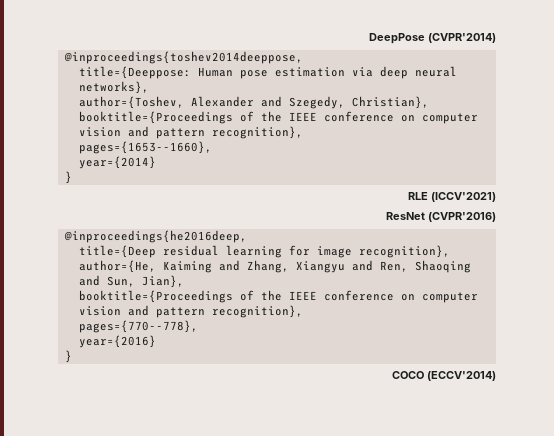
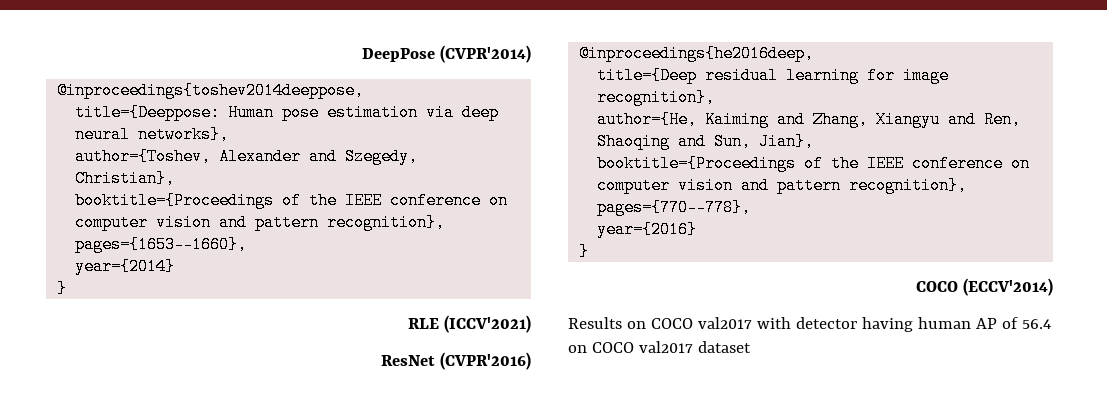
(496, 376) none -> [568,317,1051,332] [568,341,751,353] // Results on COCO val2017 with detector having human AP of 56.4 on COCO val2017 dataset

